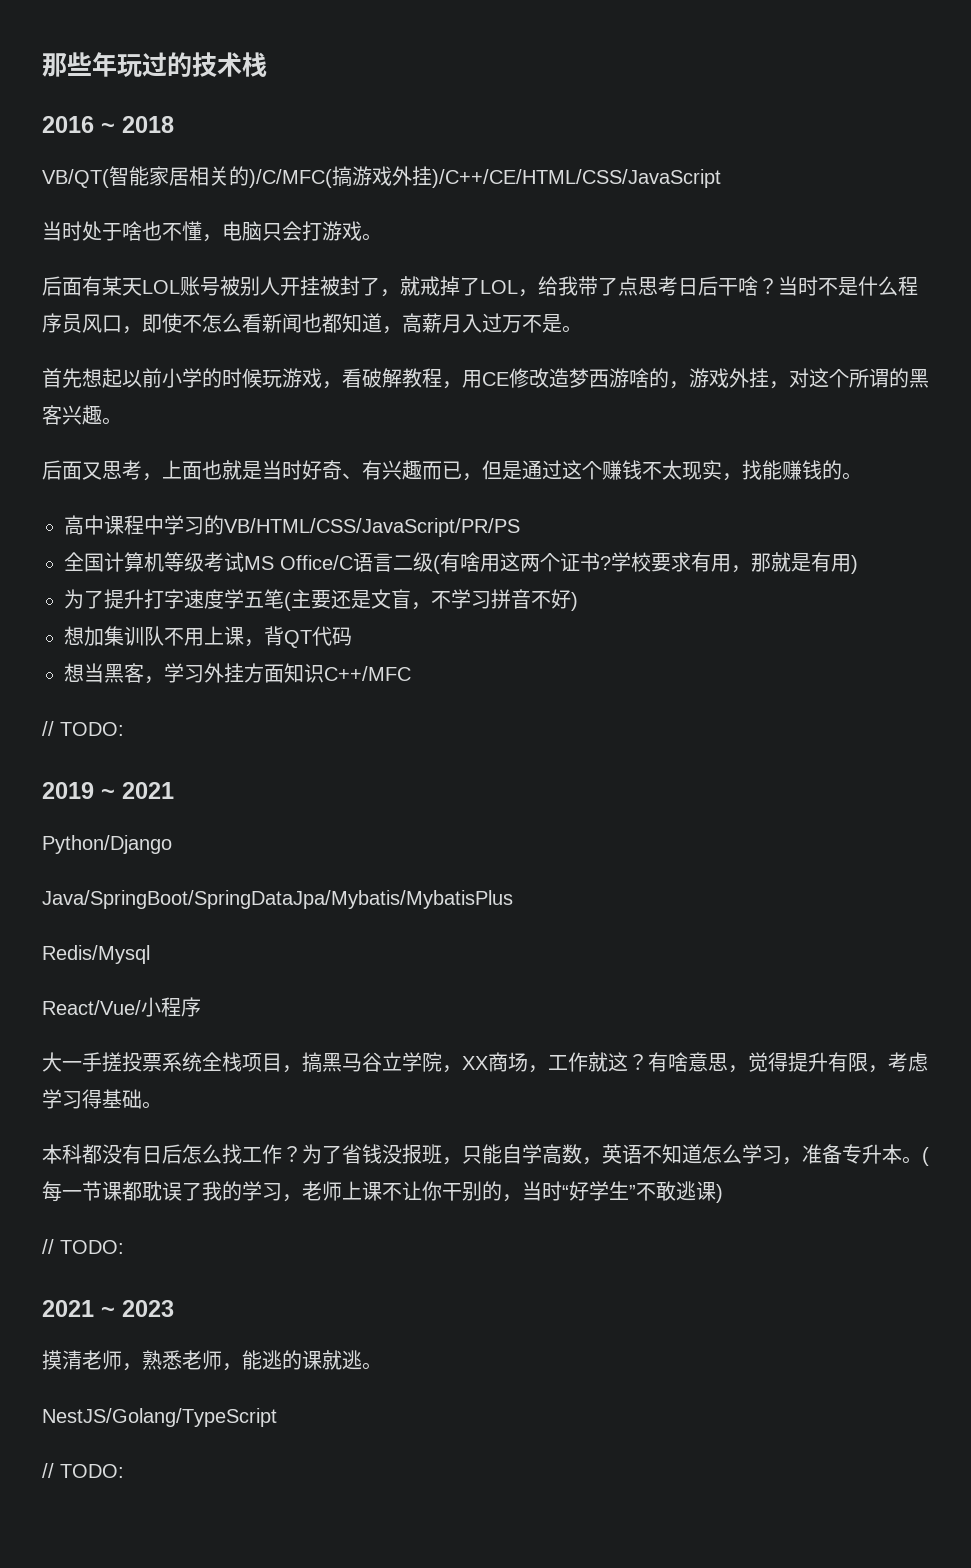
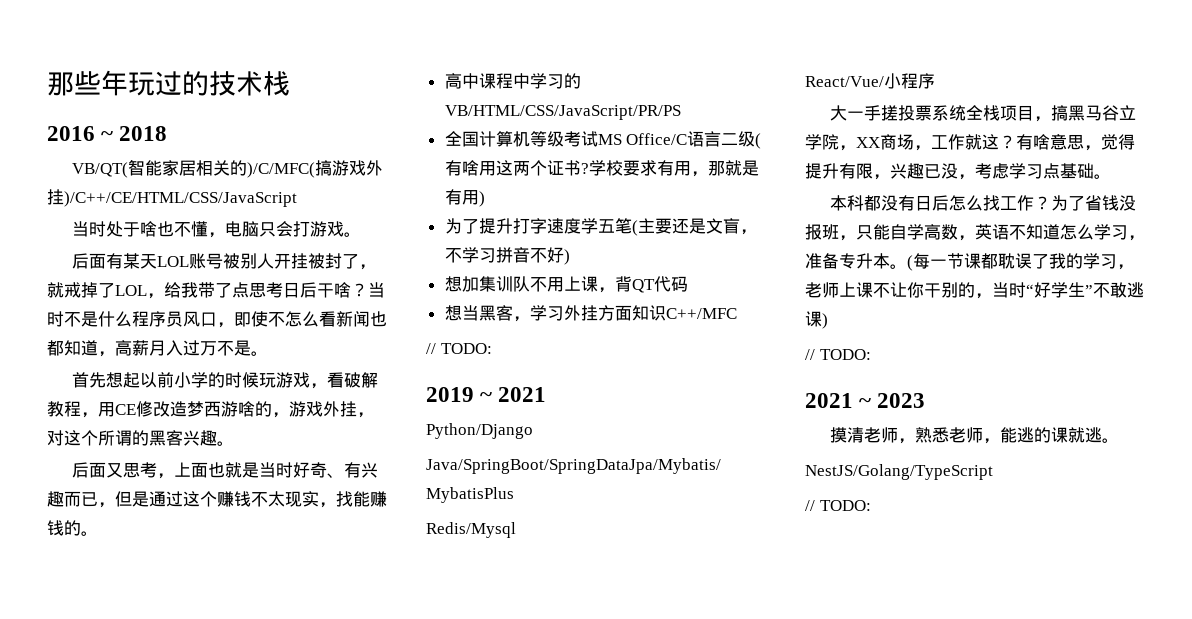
(888, 1069) none -> [890,163,975,180] 兴趣已没，
[82,1089,102,1109] 得 -> [1043,163,1060,179] 点

